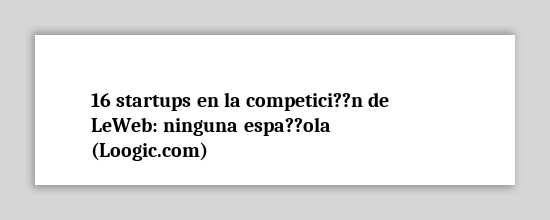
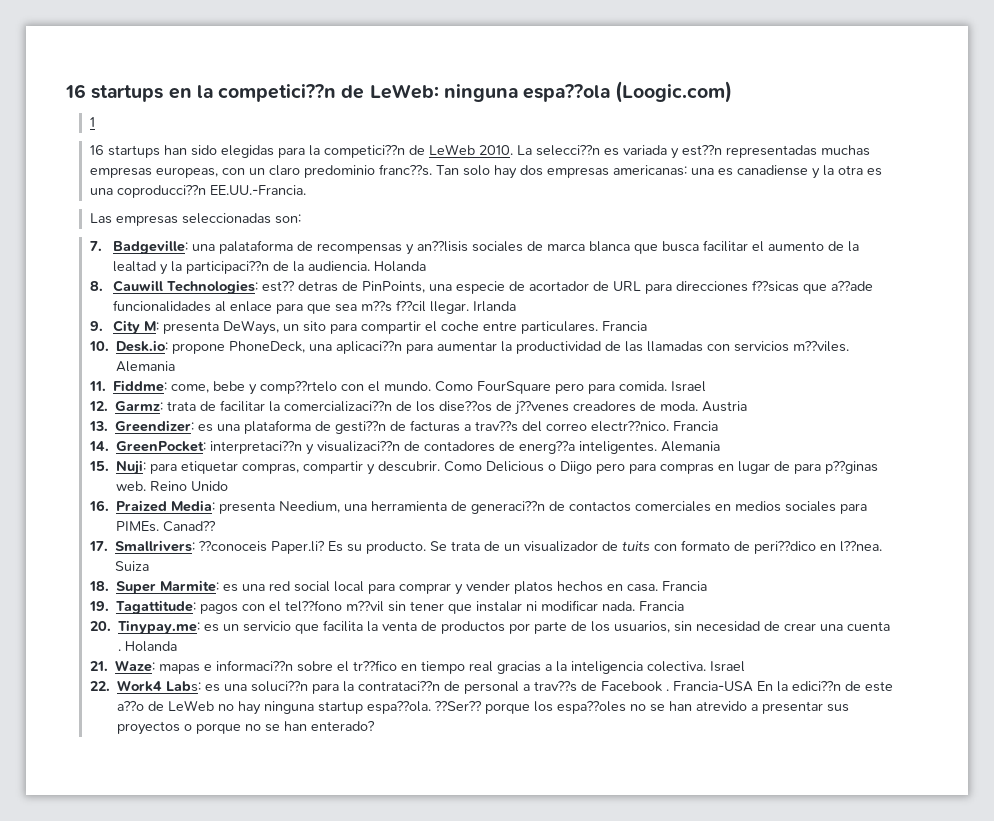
(208, 151) none -> [89,117,95,127] [89,144,870,159] [89,164,882,179] [89,184,306,198] [89,213,301,226] [89,240,860,255] [113,260,427,275] [89,280,874,294] [113,300,517,314] [89,320,648,335] [88,340,849,354] [115,361,175,372] [88,380,707,395] [88,400,747,415] [88,420,718,434] [88,440,720,455] [88,460,878,475] [115,481,228,491] [88,500,867,514] [115,520,216,532] [88,540,882,554] [114,561,149,571] [88,580,707,595] [88,600,684,614] [89,620,890,634] [117,641,177,652] [89,660,745,674] [89,680,893,694] [116,700,849,715] [116,720,375,735] // 1 // 16 startups han sido elegidas para la competici??n de LeWeb 2010. La selecci??n es variada y est??n representadas muchas empresas europeas, con un claro predominio franc??s. Tan solo hay dos empresas americanas: una es canadiense y la otra es una coproducci??n EE.UU.-Francia. // Las empresas seleccionadas son: // 7. Badgeville: una palataforma de recompensas y an??lisis sociales de marca blanca que busca facilitar el aumento de la lealtad y la participaci??n de la audiencia. Holanda // 8. Cauwill Technologies: est?? detras de PinPoints, una especie de acortador de URL para direcciones f??sicas que a??ade funcionalidades al enlace para que sea m??s f??cil llegar. Irlanda // 9. City M: presenta DeWays, un sito para compartir el coche entre particulares. Francia // 10. Desk.io: propone PhoneDeck, una aplicaci??n para aumentar la productividad de las llamadas con servicios m??viles. Alemania // 11. Fiddme: come, bebe y comp??rtelo con el mundo. Como FourSquare pero para comida. Israel // 12. Garmz: trata de facilitar la comercializaci??n de los dise??os de j??venes creadores de moda. Austria // 13. Greendizer: es una plataforma de gesti??n de facturas a trav??s del correo electr??nico. Francia // 14. GreenPocket: interpretaci??n y visualizaci??n de contadores de energ??a inteligentes. Alemania // 15. Nuji: para etiquetar compras, compartir y descubrir. Como Delicious o Diigo pero para compras en lugar de para p??ginas web. Reino Unido // 16. Praized Media: presenta Needium, una herramienta de generaci??n de contactos comerciales en medios sociales para PIMEs. Canad?? // 17. Smallrivers: ??conoceis Paper.li? Es su producto. Se trata de un visualizador de tuits con formato de peri??dico en l??nea. Suiza // 18. Super Marmite: es una red social local para comprar y vender platos hechos en casa. Francia // 19. Tagattitude: pagos con el tel??fono m??vil sin tener que instalar ni modificar nada. Francia // 20. Tinypay.me: es un servicio que facilita la venta de productos por parte de los usuarios, sin necesidad de crear una cuenta . Holanda // 21. Waze: mapas e informaci??n sobre el tr??fico en tiempo real gracias a la inteligencia colectiva. Israel // 22. Work4 Labs: es una soluci??n para la contrataci??n de personal a trav??s de Facebook . Francia-USA En la edici??n de este a??o de LeWeb no hay ninguna startup espa??ola. ??Ser?? porque los espa??oles no se han atrevido a presentar sus proyectos o porque no se han enterado?

